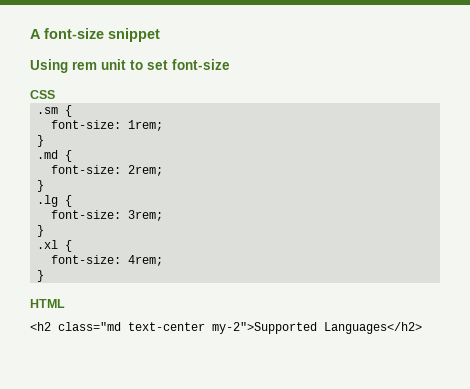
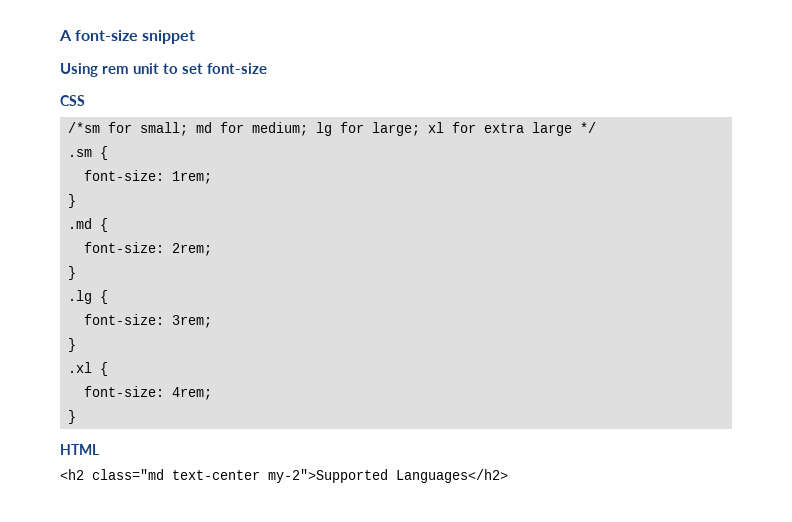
(55, 94) none -> [67,122,596,136] // /*sm for small; md for medium; lg for large; xl for extra large */

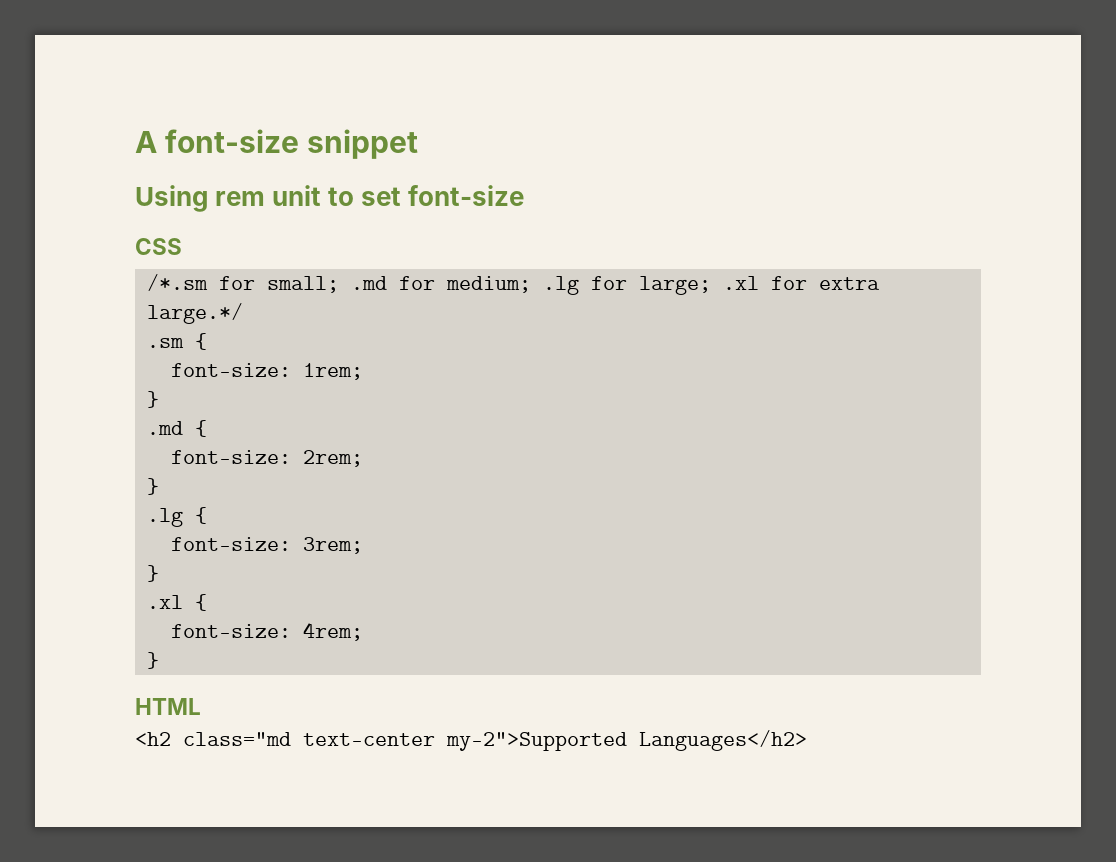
[67,122,100,133] /*sm -> [146,274,208,291] /*.sm
[195,122,212,133] md -> [350,276,387,290] .md
[315,122,332,136] lg -> [542,276,579,295] .lg
[427,122,444,133] xl -> [722,276,759,290] .xl
[531,122,596,136] large */ -> [146,303,243,324] large.*/

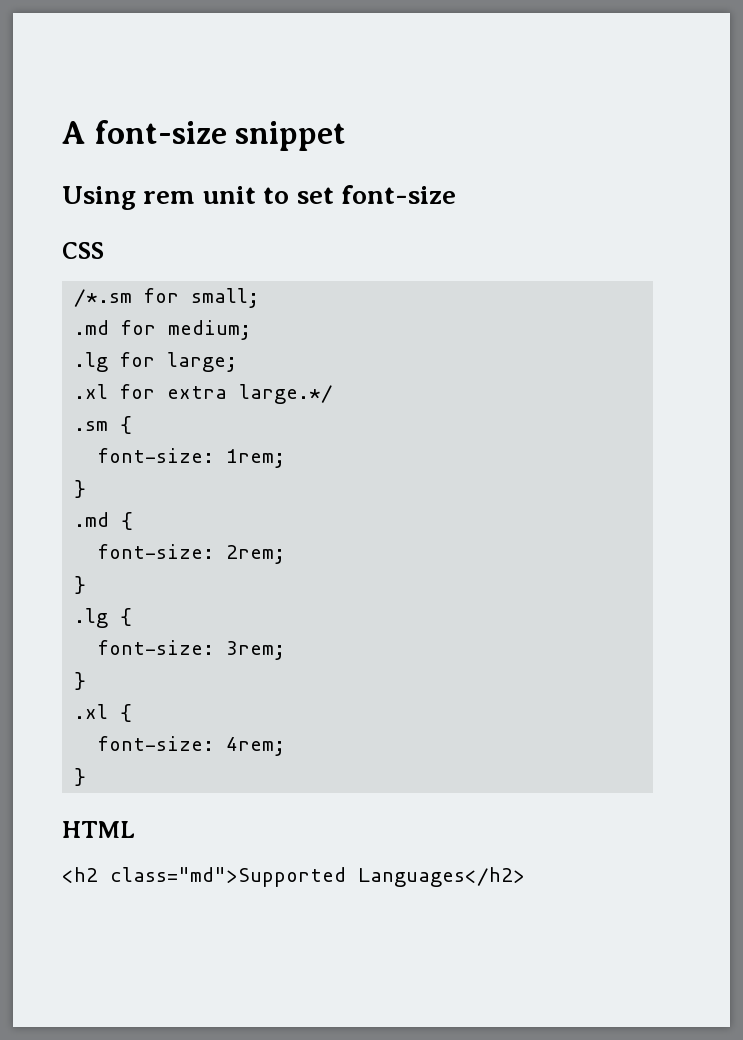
(339, 284) none -> (260, 298) //
(531, 284) none -> (252, 330) //
(711, 285) none -> (238, 362) //
[183,732,627,751] class="md text-center my-2">Supported -> [110,867,346,887] class="md">Supported

